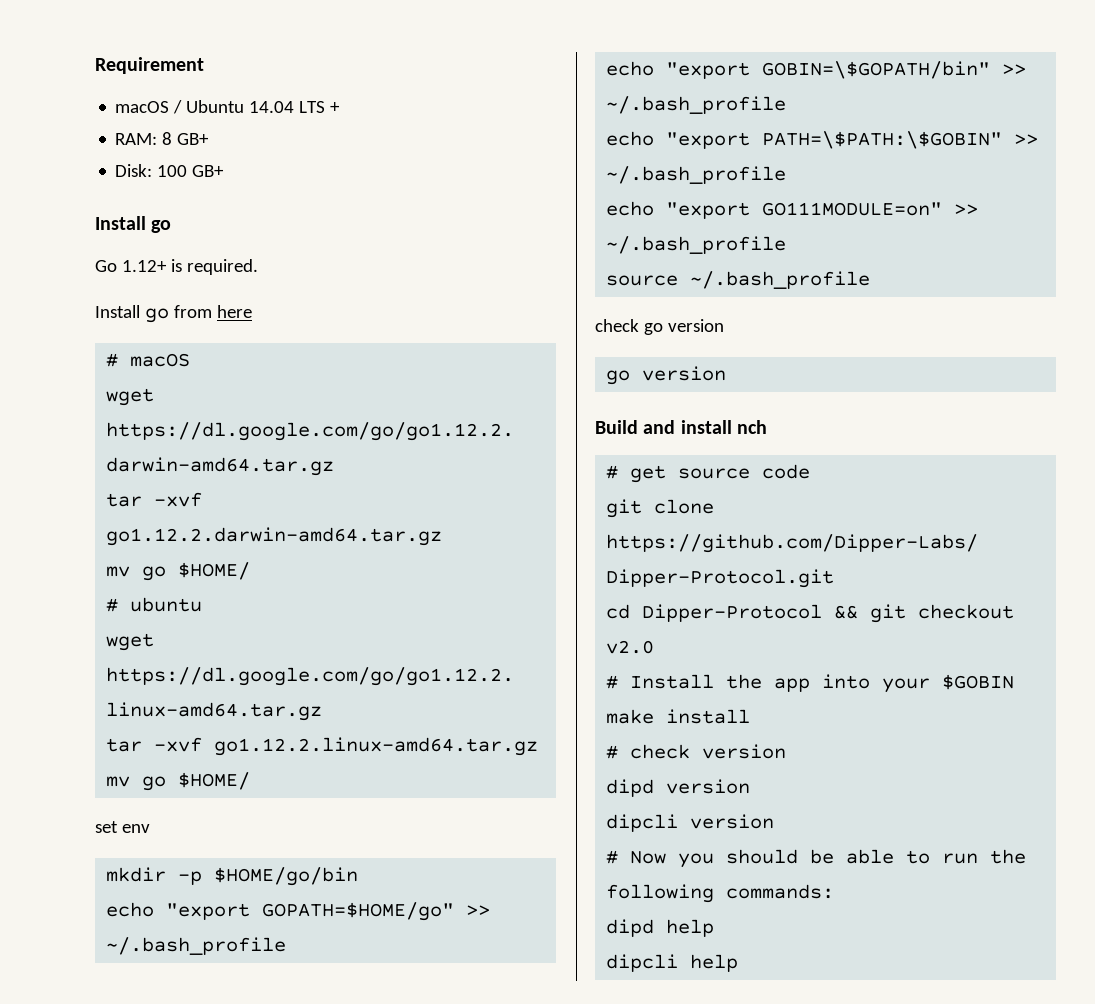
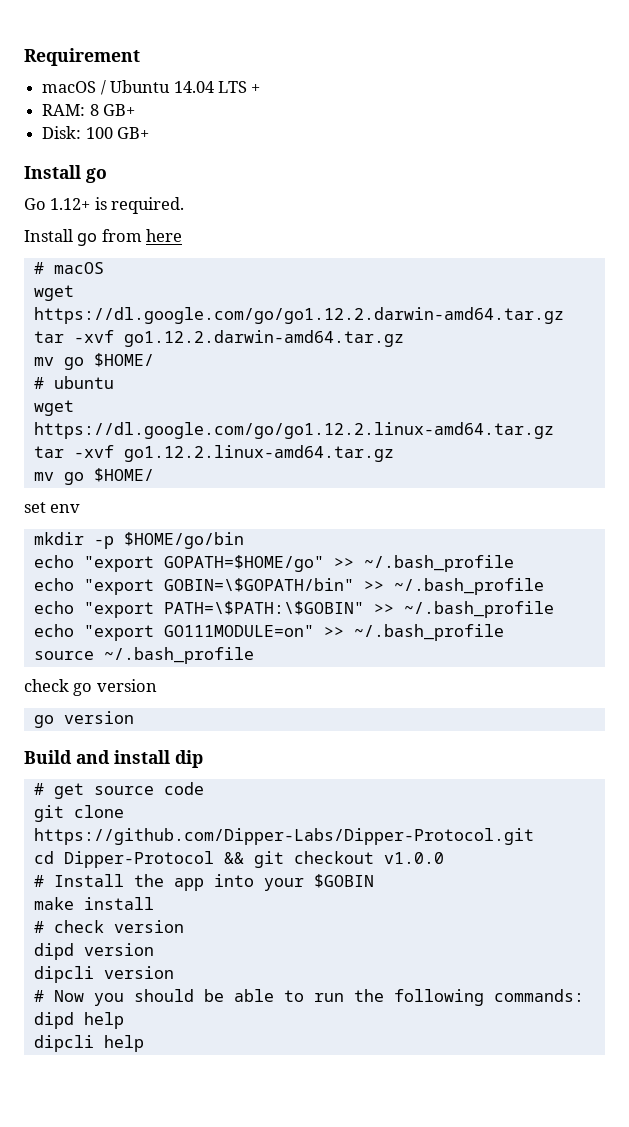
[737,420,768,434] nch -> [175,750,203,768] dip
[606,640,655,654] v2.0 -> [383,852,444,864] v1.0.0

